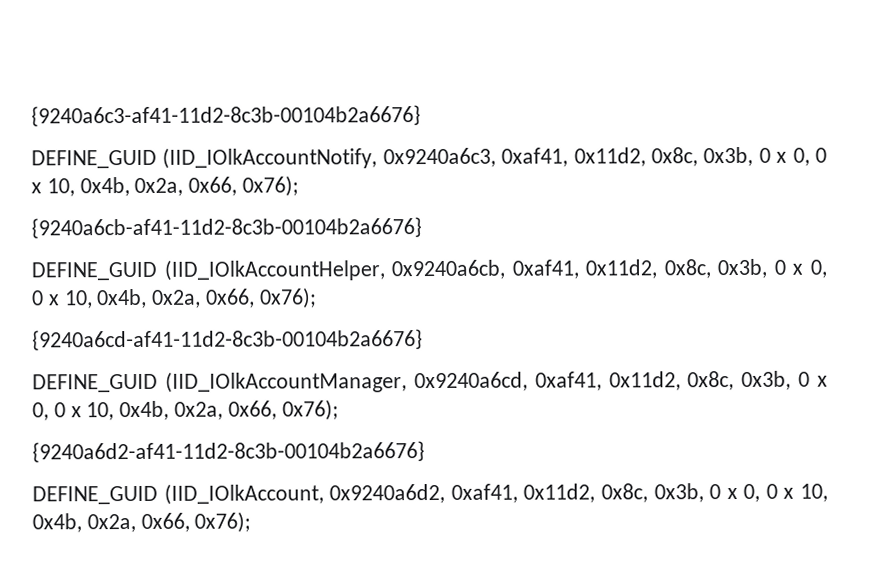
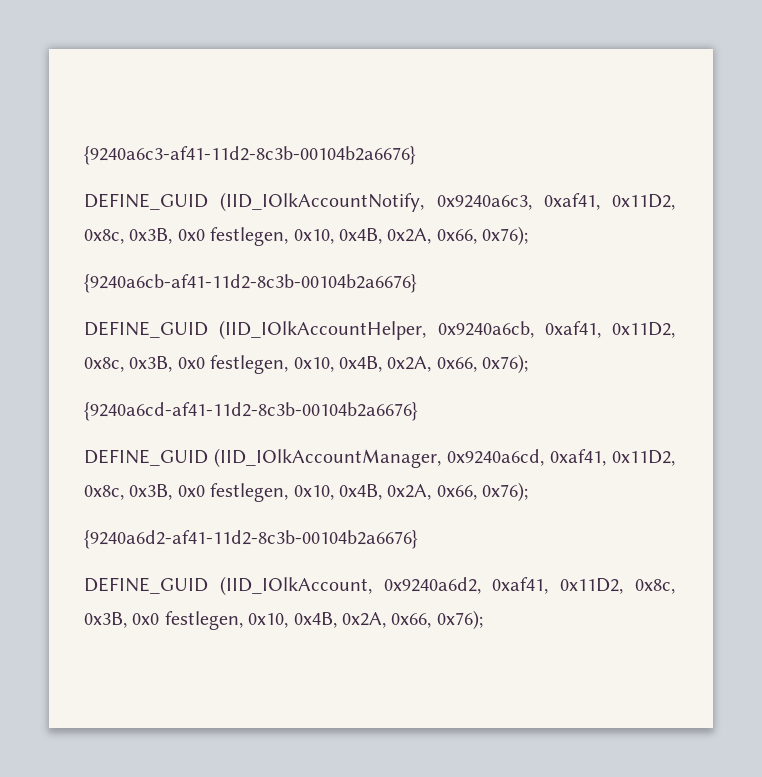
[573,146,827,167] [31,177,184,197] 0x11d2, 0x8c, 0x3b, 0 x 0, 0 x 10, 0x4b, 0x2a, -> [612,194,675,210] [84,227,432,246] 0x11D2, 0x8c, 0x3B, 0x0 festlegen, 0x10, 0x4B, 0x2A,
[585,258,827,279] [31,288,202,309] 0x11d2, 0x8c, 0x3b, 0 x 0, 0 x 10, 0x4b, 0x2a, -> [612,322,675,338] [84,355,432,374] 0x11D2, 0x8c, 0x3B, 0x0 festlegen, 0x10, 0x4B, 0x2A,
[608,370,828,391] [32,400,224,421] 0x11d2, 0x8c, 0x3b, 0 x 0, 0 x 10, 0x4b, 0x2a, -> [612,450,675,466] [84,483,432,502] 0x11D2, 0x8c, 0x3B, 0x0 festlegen, 0x10, 0x4B, 0x2A,
[523,483,829,503] [32,513,136,533] 0x11d2, 0x8c, 0x3b, 0 x 0, 0 x 10, 0x4b, 0x2a, -> [560,578,675,594] [84,611,386,630] 0x11D2, 0x8c, 0x3B, 0x0 festlegen, 0x10, 0x4B, 0x2A,

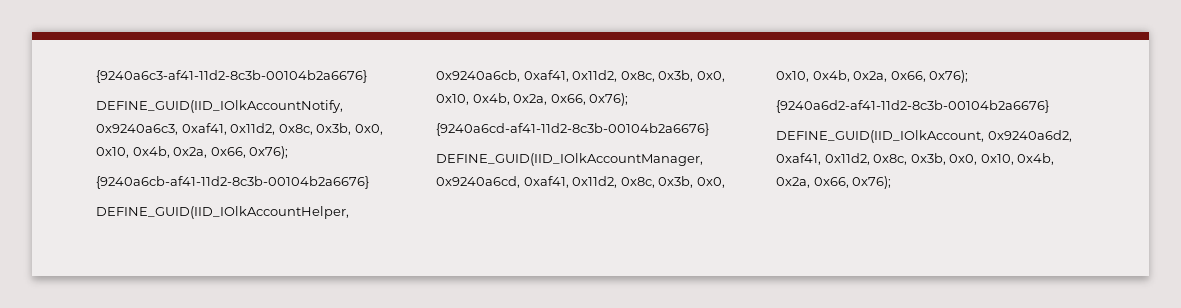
[84,192,675,212] [84,226,529,246] [84,274,417,293] [84,320,675,340] [84,354,529,374] [84,402,418,421] [84,448,675,468] [84,482,529,502] [84,530,418,549] [84,576,675,596] [84,611,386,630] DEFINE_GUID (IID_IOlkAccountNotify, 0x9240a6c3, 0xaf41, 0x11D2, 0x8c, 0x3B, 0x0 festlegen, 0x10, 0x4B, 0x2A, 0x66, 0x76); // {9240a6cb-af41-11d2-8c3b-00104b2a6676} // DEFINE_GUID (IID_IOlkAccountHelper, 0x9240a6cb, 0xaf41, 0x11D2, 0x8c, 0x3B, 0x0 festlegen, 0x10, 0x4B, 0x2A, 0x66, 0x76); // {9240a6cd-af41-11d2-8c3b-00104b2a6676} // DEFINE_GUID (IID_IOlkAccountManager, 0x9240a6cd, 0xaf41, 0x11D2, 0x8c, 0x3B, 0x0 festlegen, 0x10, 0x4B, 0x2A, 0x66, 0x76); // {9240a6d2-af41-11d2-8c3b-00104b2a6676} // DEFINE_GUID (IID_IOlkAccount, 0x9240a6d2, 0xaf41, 0x11D2, 0x8c, 0x3B, 0x0 festlegen, 0x10, 0x4B, 0x2A, -> [96,100,343,113] [96,123,383,135] [96,146,289,159] [96,176,369,189] [96,206,349,219] [436,70,725,82] [436,93,629,106] [436,123,709,136] [436,153,703,166] [436,176,725,188] [776,70,969,83] [776,100,1049,113] [776,130,1072,143] [776,153,1055,165] [776,177,810,188] DEFINE_GUID(IID_IOlkAccountNotify, 0x9240a6c3, 0xaf41, 0x11d2, 0x8c, 0x3b, 0x0, 0x10, 0x4b, 0x2a, 0x66, 0x76); // {9240a6cb-af41-11d2-8c3b-00104b2a6676} // DEFINE_GUID(IID_IOlkAccountHelper, 0x9240a6cb, 0xaf41, 0x11d2, 0x8c, 0x3b, 0x0, 0x10, 0x4b, 0x2a, 0x66, 0x76); // {9240a6cd-af41-11d2-8c3b-00104b2a6676} // DEFINE_GUID(IID_IOlkAccountManager, 0x9240a6cd, 0xaf41, 0x11d2, 0x8c, 0x3b, 0x0, 0x10, 0x4b, 0x2a, 0x66, 0x76); // {9240a6d2-af41-11d2-8c3b-00104b2a6676} // DEFINE_GUID(IID_IOlkAccount, 0x9240a6d2, 0xaf41, 0x11d2, 0x8c, 0x3b, 0x0, 0x10, 0x4b, 0x2a,

